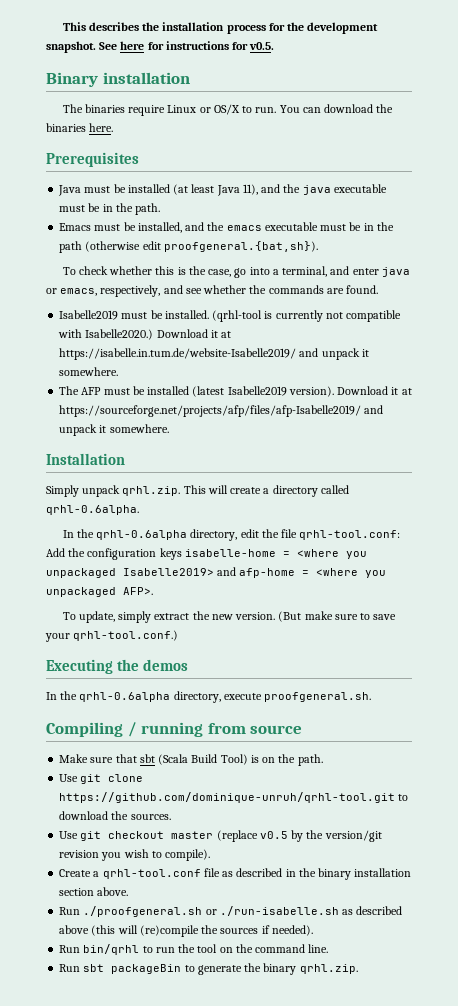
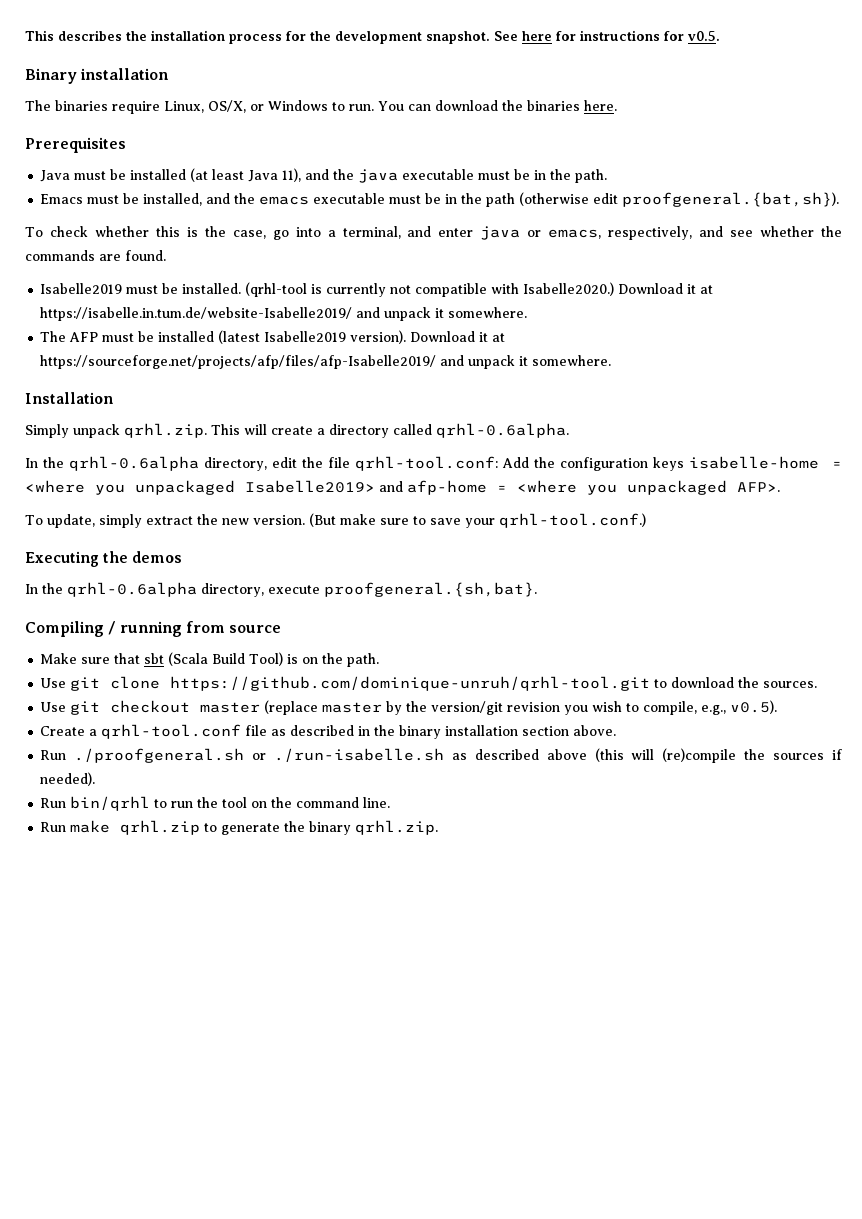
[167,104,240,115] Linux or OS/X -> [164,100,328,113] Linux, OS/X, or Windows
[264,692,372,702] proofgeneral.sh. -> [324,582,537,597] proofgeneral.{sh,bat}.
[259,831,288,839] v0.5 -> [322,702,383,713] master
[165,849,211,861] compile). -> [643,700,778,715] compile, e.g., v0.5).
[83,964,182,974] sbt packageBin -> [70,820,201,835] make qrhl.zip

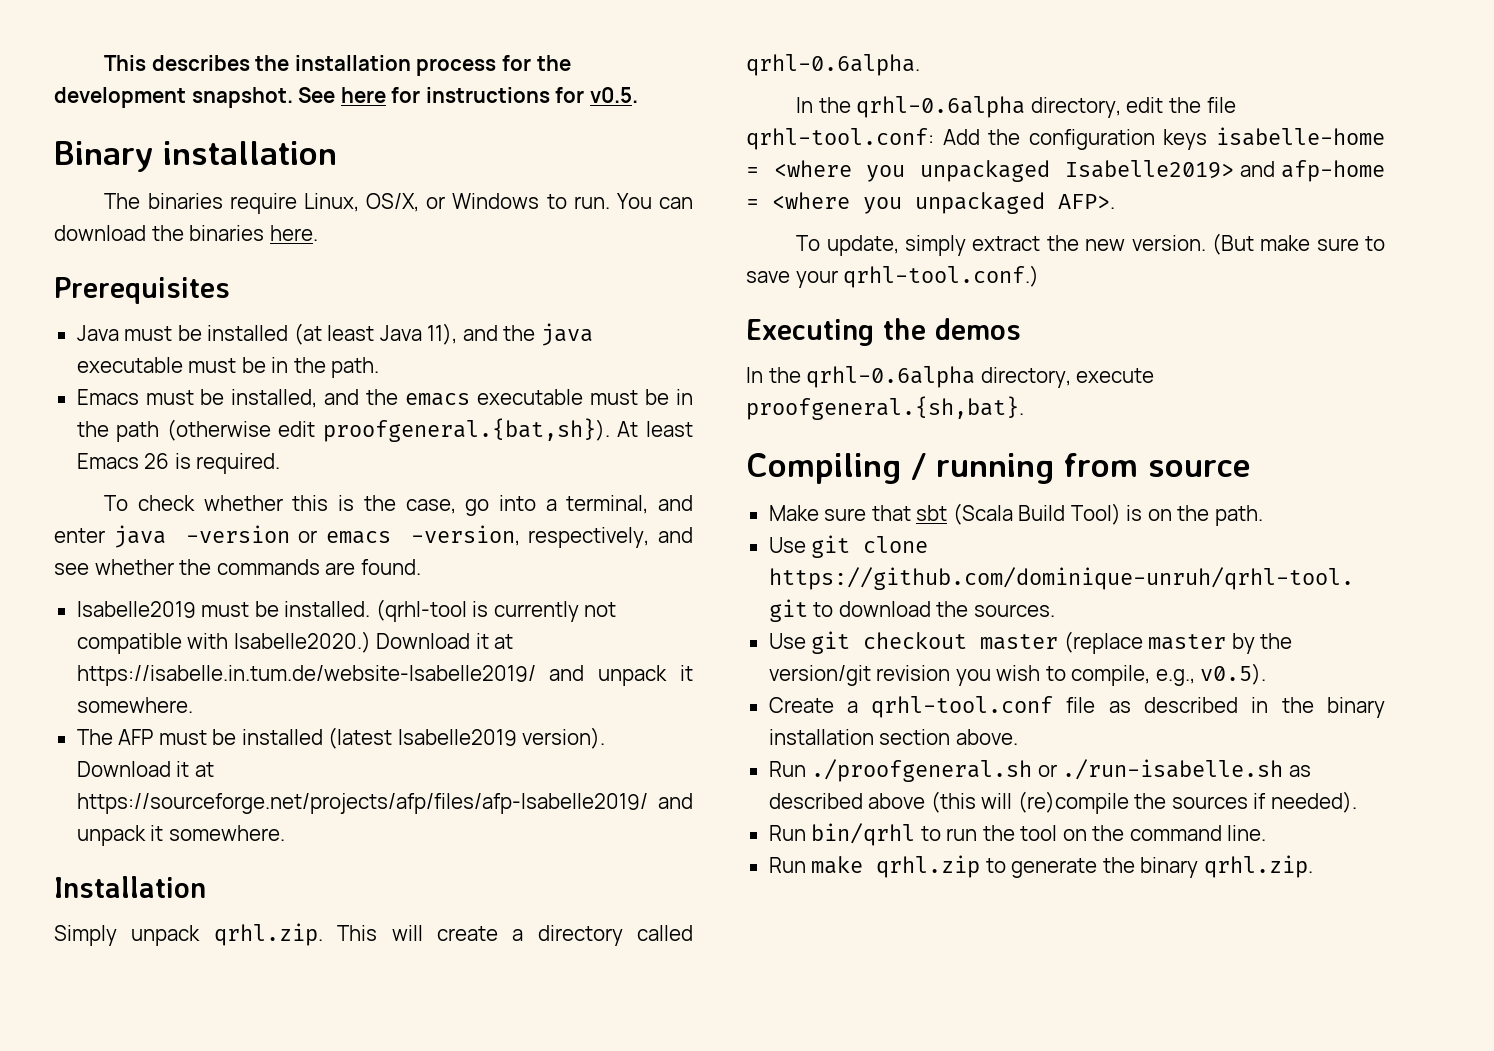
(840, 199) none -> [617,421,693,437] [76,453,281,474] At least Emacs 26 is required.
[527,229,602,239] or emacs, -> [185,525,520,546] -version or emacs -version,

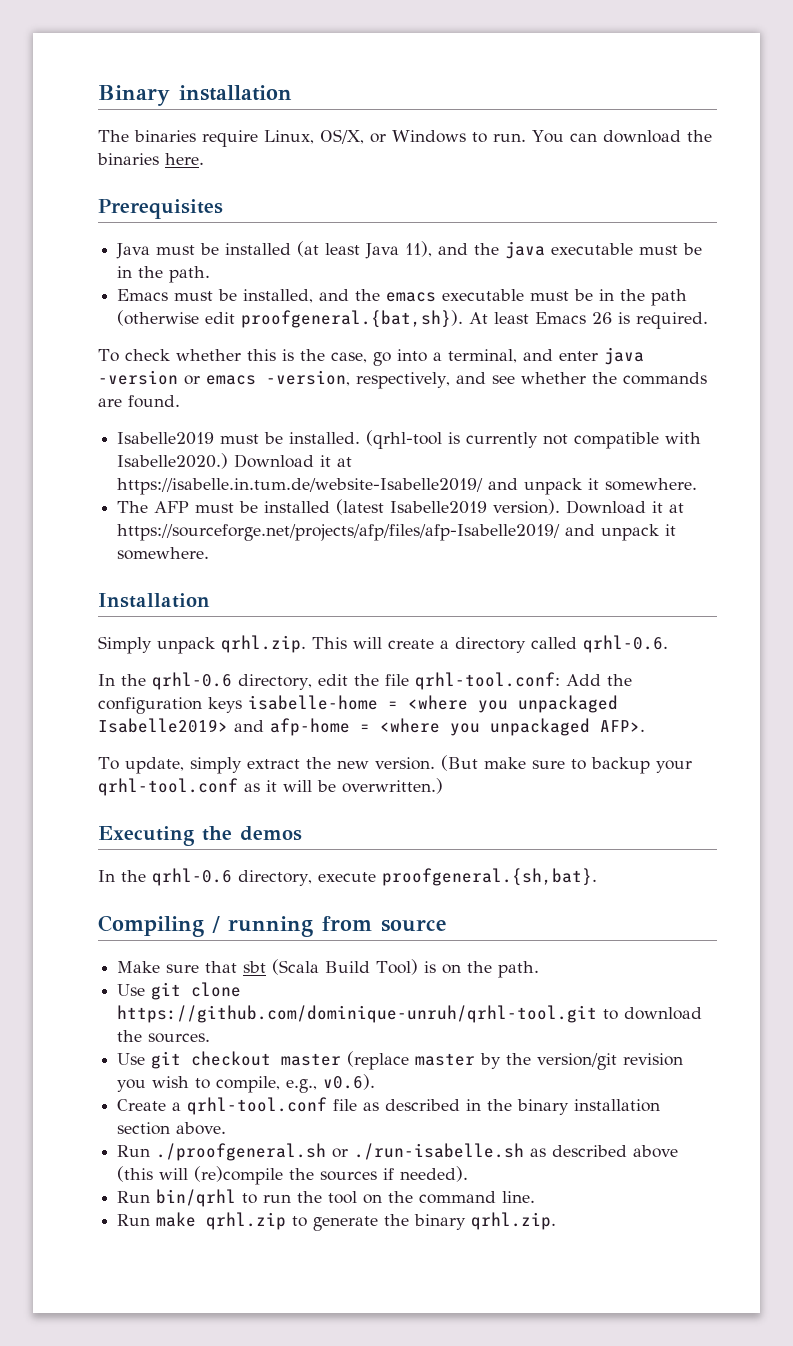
[104,55,571,76] [54,87,638,108] This describes the installation process for the development snapshot. See here for instructions for v0.5. // -> (98, 95) none
[746,54,920,76] [796,96,1026,118] qrhl-0.6alpha. // In the qrhl-0.6alpha -> [583,635,668,653] [98,672,232,690] qrhl-0.6. // In the qrhl-0.6
[746,265,1040,288] save your qrhl-tool.conf.) -> [590,757,692,774] [98,778,443,796] backup your qrhl-tool.conf as it will be overwritten.)
[806,366,976,388] qrhl-0.6alpha -> [152,868,232,886] qrhl-0.6
[1200,663,1267,685] v0.5). -> [323,1074,376,1090] v0.6).

